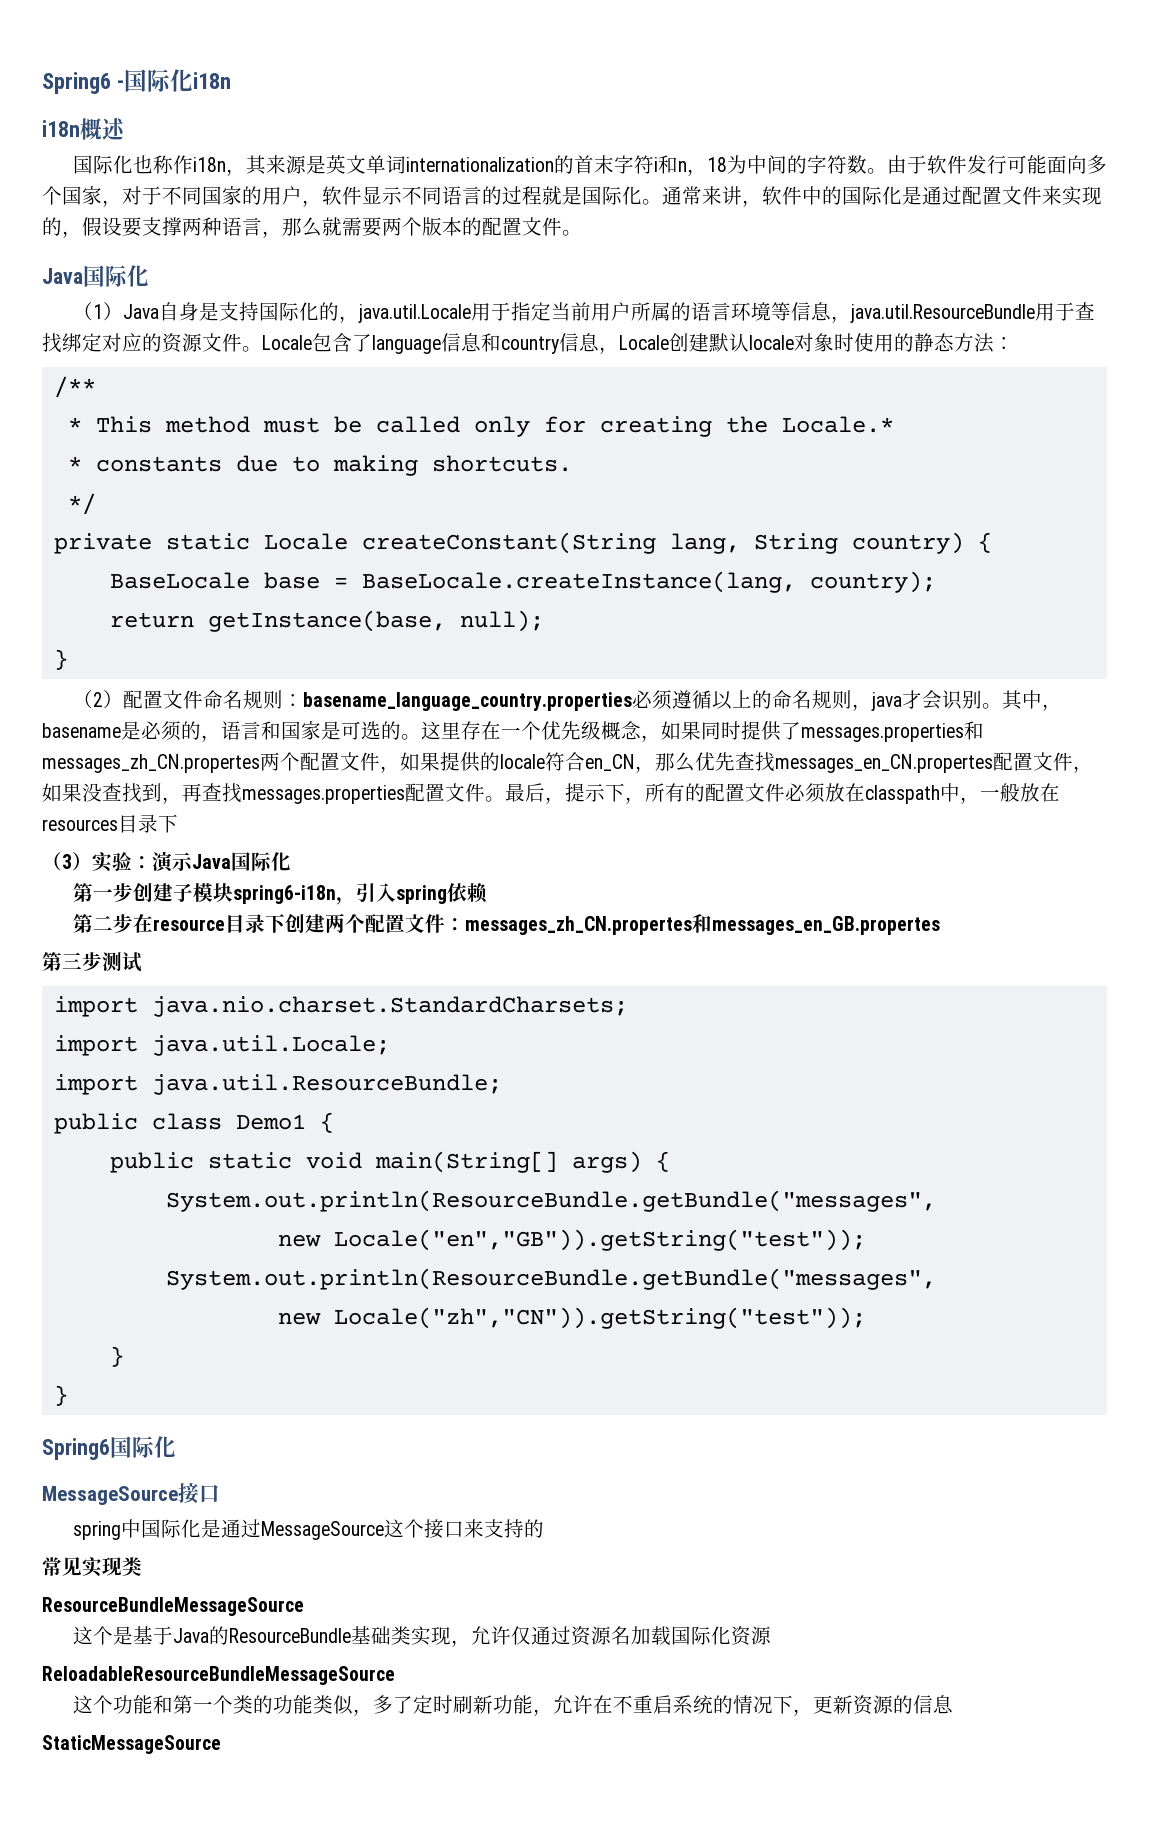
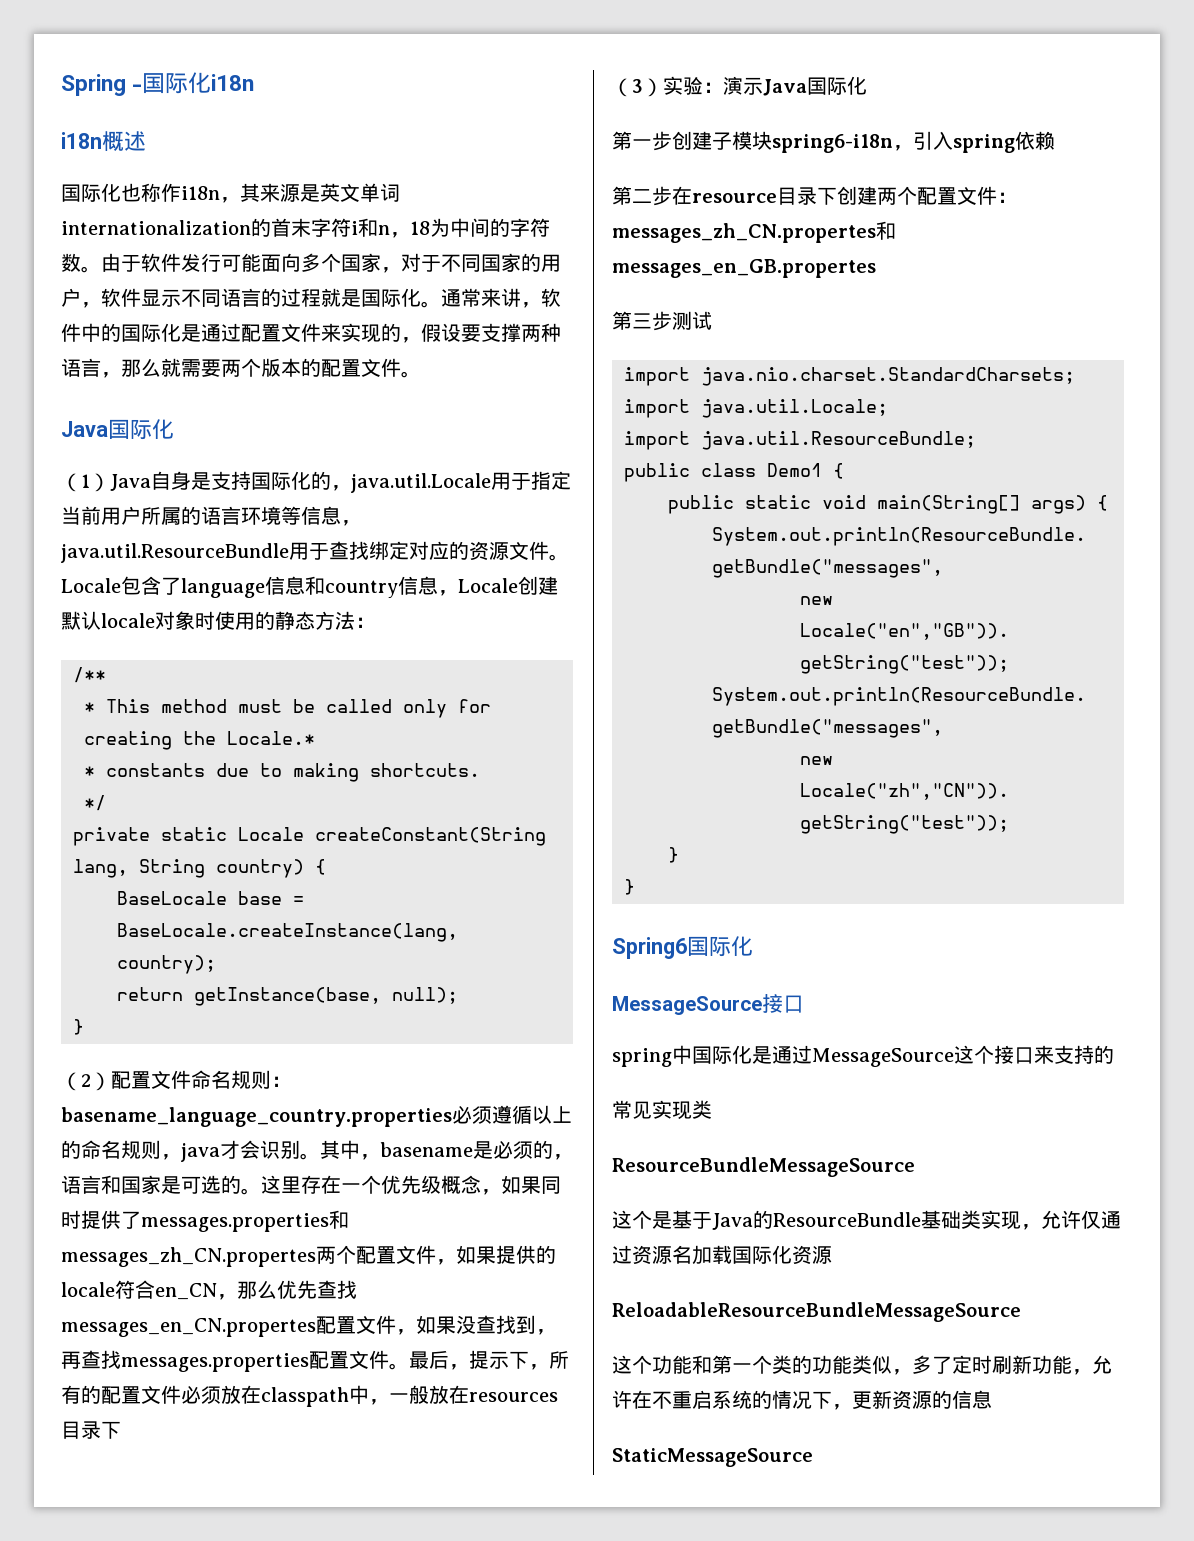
[42,72,111,94] Spring6 -> [61,74,126,96] Spring

